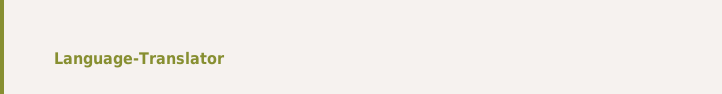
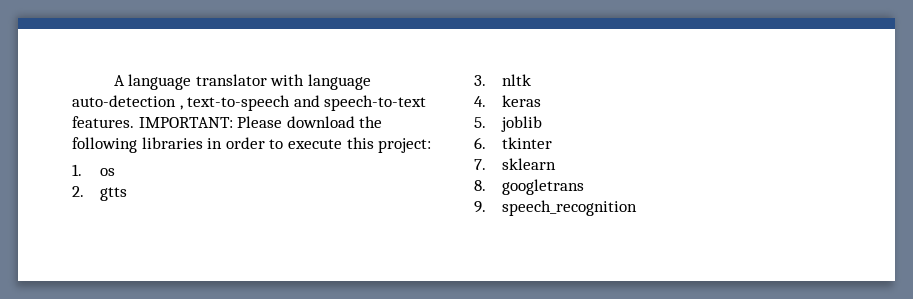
[54,51,225,68] Language-Translator -> [113,74,372,90] [72,95,427,111] [72,116,383,128] [72,137,432,153] [72,164,116,176] [72,186,128,201] [474,74,532,86] [474,95,542,107] [474,116,543,132] [474,137,553,149] [474,158,557,170] [474,179,585,195] [474,200,638,216] A language translator with language auto-detection , text-to-speech and speech-to-text features. IMPORTANT: Please download the following libraries in order to execute this project: // 1. os // 2. gtts // 3. nltk // 4. keras // 5. joblib // 6. tkinter // 7. sklearn // 8. googletrans // 9. speech_recognition

